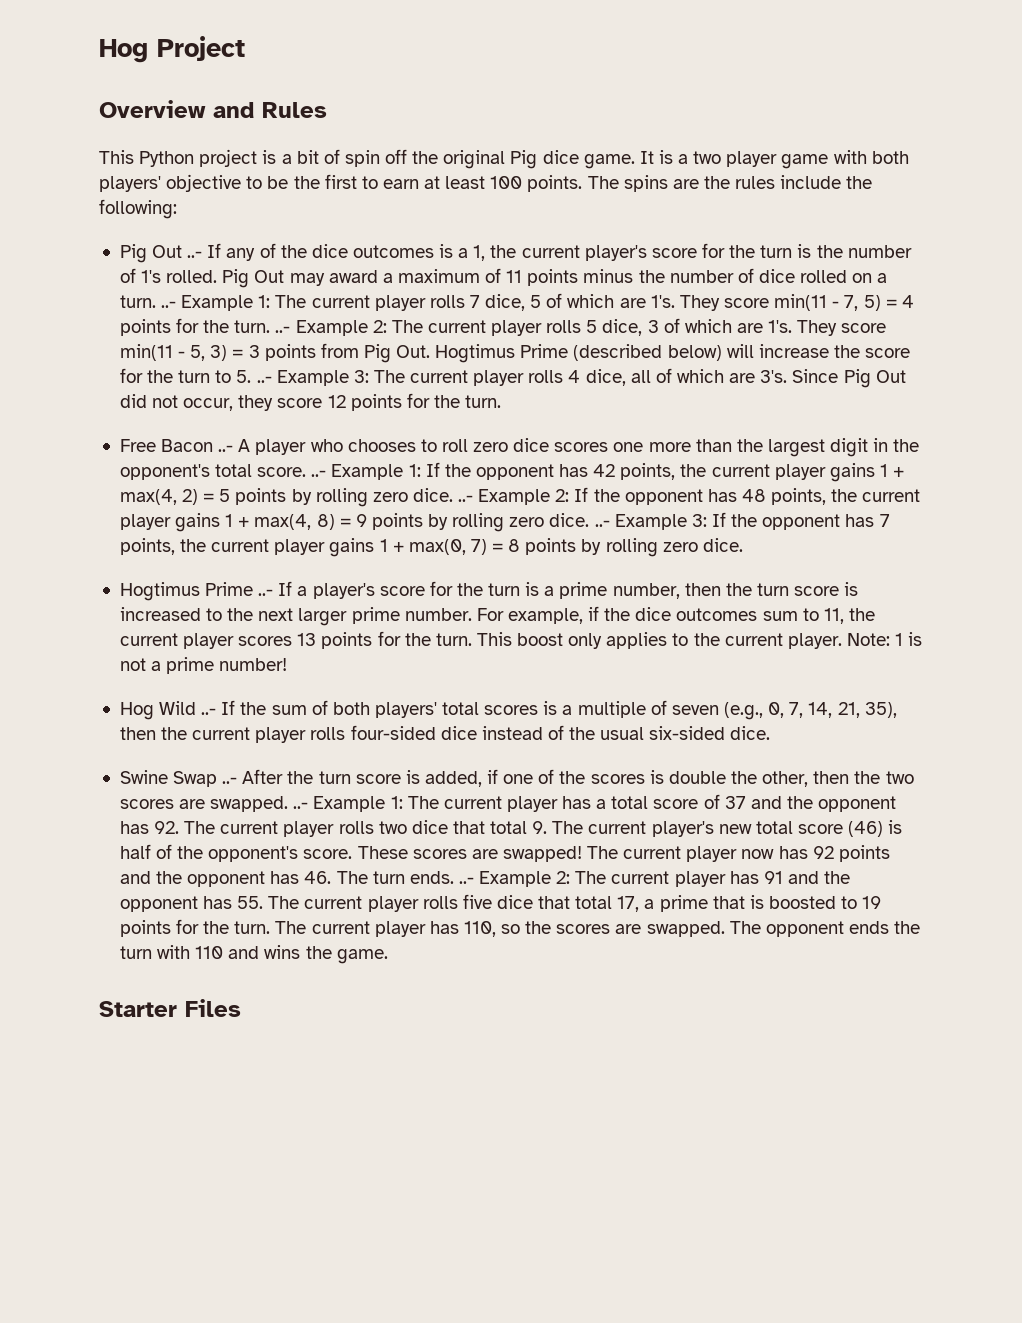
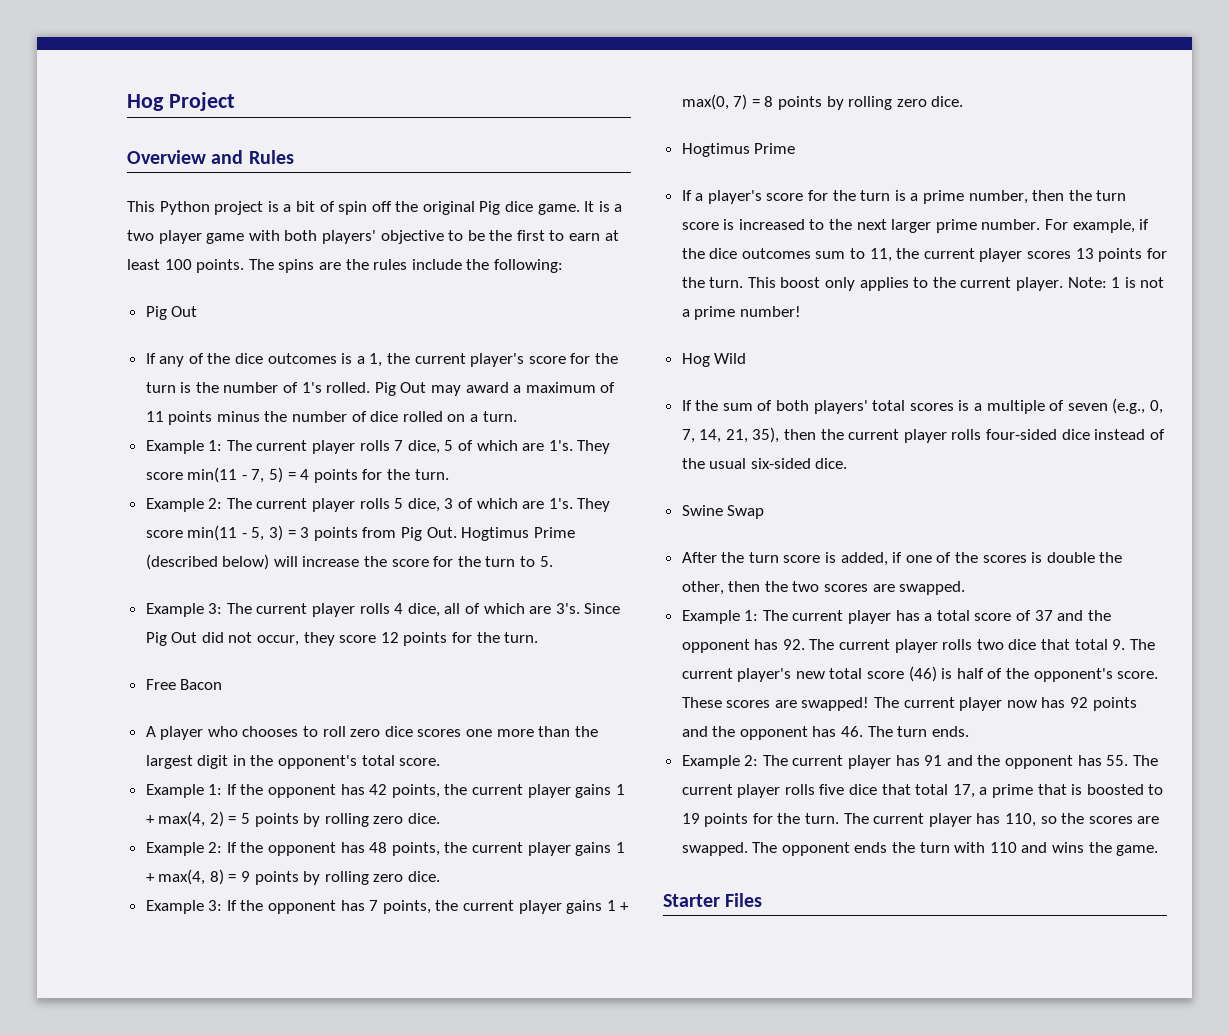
[187,251,203,258] ..- -> (198, 311) //
[161,301,177,308] ..- -> (517, 416) //
[275,326,291,333] ..- -> (449, 474) //
[256,376,272,383] ..- -> (553, 561) //
[218,445,234,452] ..- -> (223, 684) //
[311,470,327,477] ..- -> (441, 762) //
[458,495,474,502] ..- -> (441, 818) //
[594,520,610,527] ..- -> (441, 876) //
[258,589,274,596] ..- -> (796, 148) //
[201,708,217,715] ..- -> (747, 358) //
[222,777,238,784] ..- -> (765, 512) //
[293,802,309,809] ..- -> (966, 588) //
[458,877,474,884] ..- -> (969, 731) //

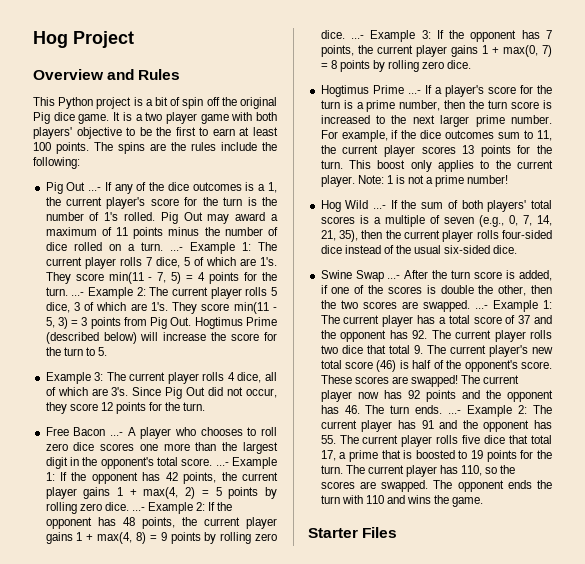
(198, 311) // -> [88,187,102,191] ...-
(517, 416) // -> [169,247,183,251] ...-
(449, 474) // -> [71,292,85,296] ...-
(223, 684) // -> [109,432,123,436] ...-
(441, 762) // -> [215,462,229,466] ...-
(441, 818) // -> [131,507,145,511] ...-
(441, 876) // -> [350,35,364,39] ...-
(796, 148) // -> [407,90,421,94] ...-
(747, 358) // -> [373,205,387,209] ...-
(765, 512) // -> [387,275,401,279] ...-
(966, 588) // -> [474,305,488,309] ...-
(969, 731) // -> [448,410,462,414] ...-

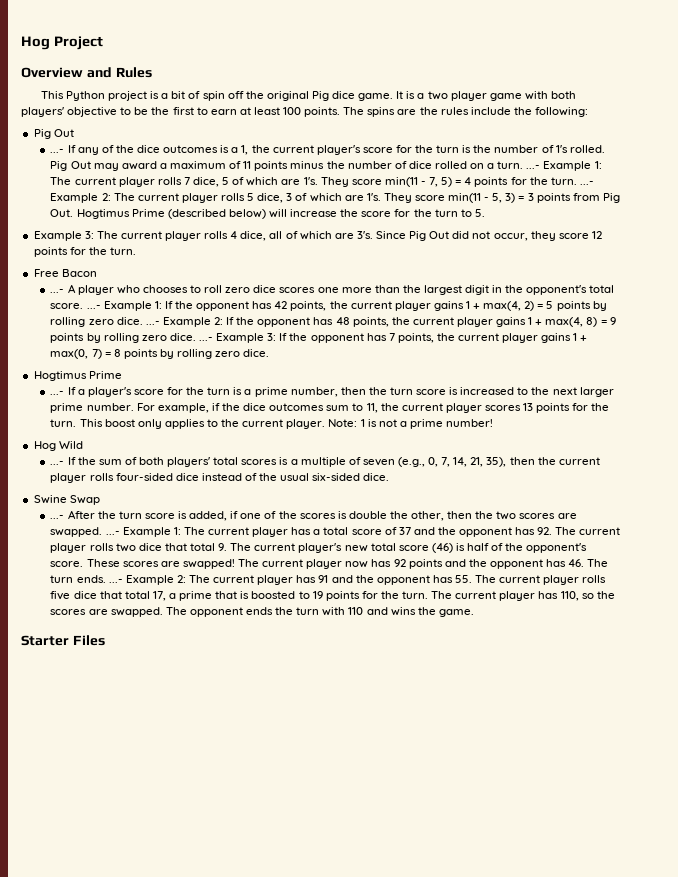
(86, 186) none -> (74, 133) //
(106, 431) none -> (97, 273) //
(404, 89) none -> (122, 375) //
(369, 204) none -> (83, 445) //
(384, 276) none -> (100, 500) //

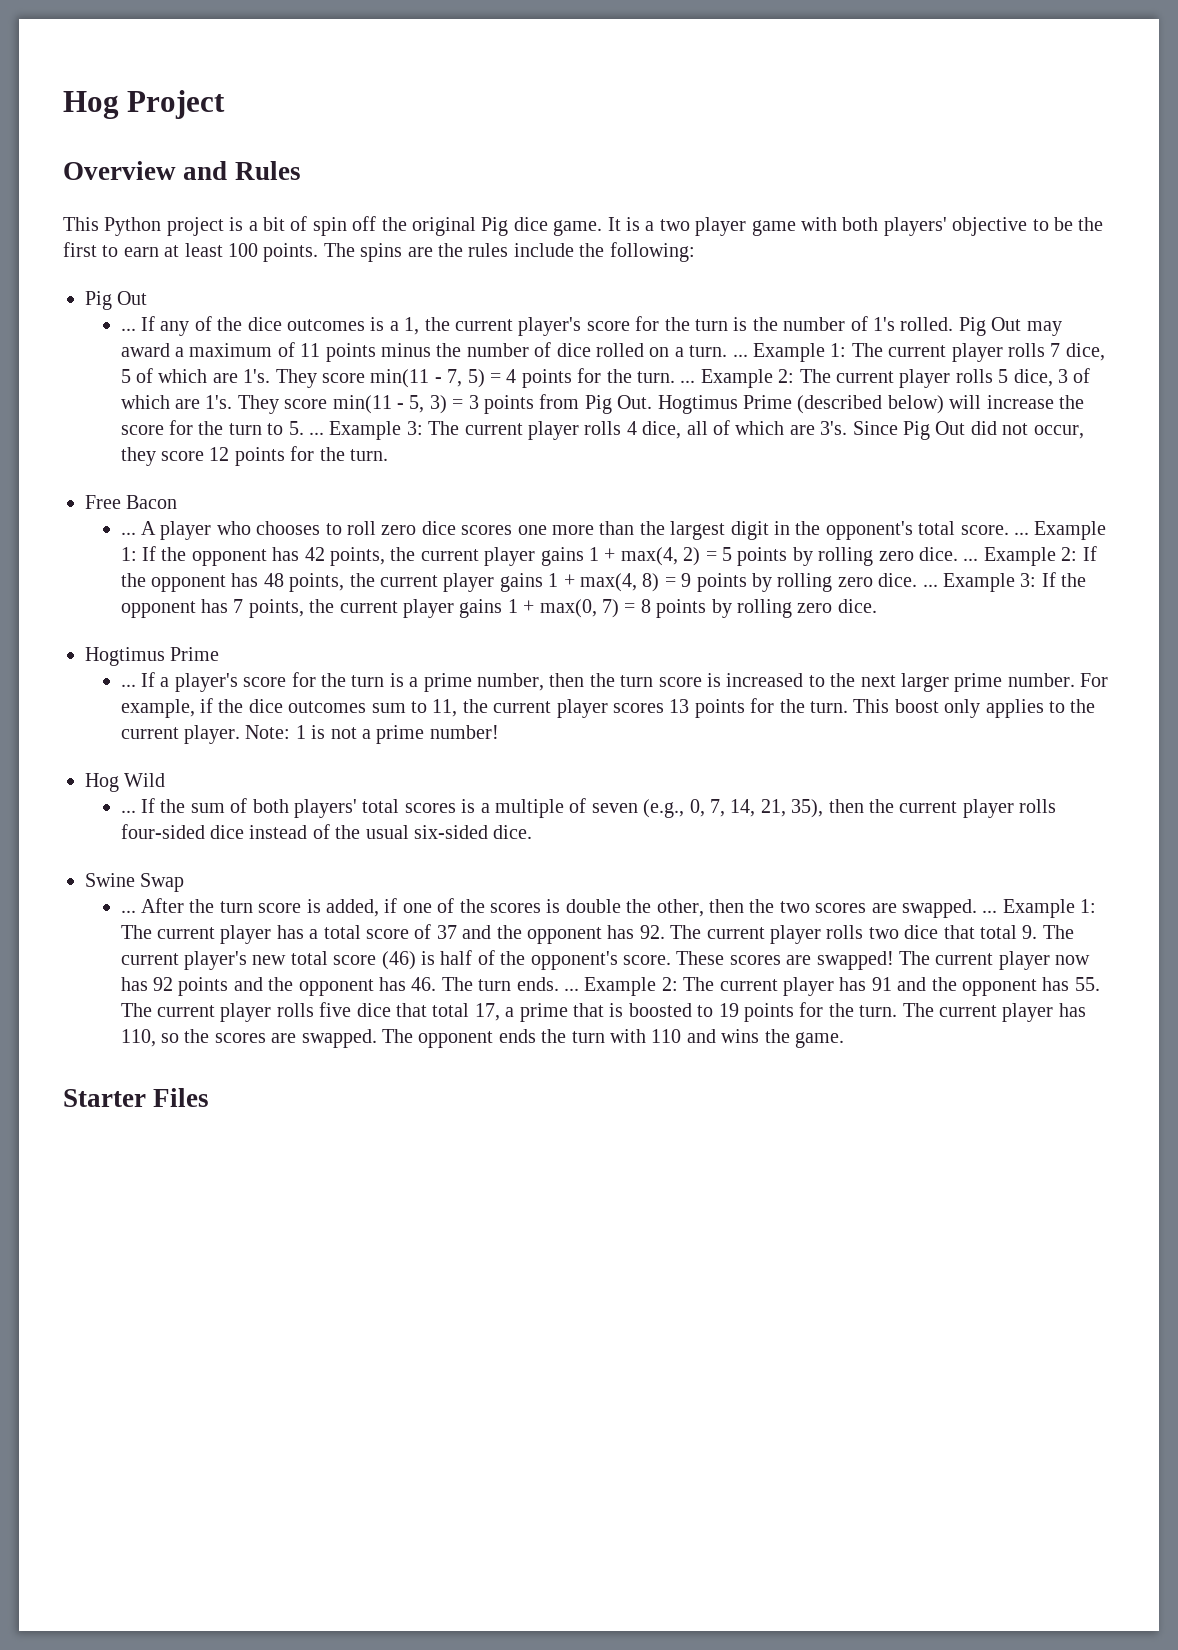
[50,149,65,153] ...- -> [120,328,136,331] ...
[526,165,541,169] ...- -> [732,354,748,357] ...
[579,181,594,185] ...- -> [680,380,696,383] ...
(485, 213) // -> [309,432,325,435] ...
[50,289,65,293] ...- -> [120,532,136,535] ...
[86,305,101,309] ...- -> [1014,532,1030,535] ...
[145,321,160,325] ...- -> [963,558,979,561] ...
[198,337,213,341] ...- -> [922,584,938,587] ...
[50,391,65,395] ...- -> [120,684,136,687] ...
[50,461,65,465] ...- -> [120,810,136,813] ...
[50,515,65,519] ...- -> [120,910,136,913] ...
[105,531,120,535] ...- -> [982,910,998,913] ...
[108,579,123,583] ...- -> [564,988,580,991] ...

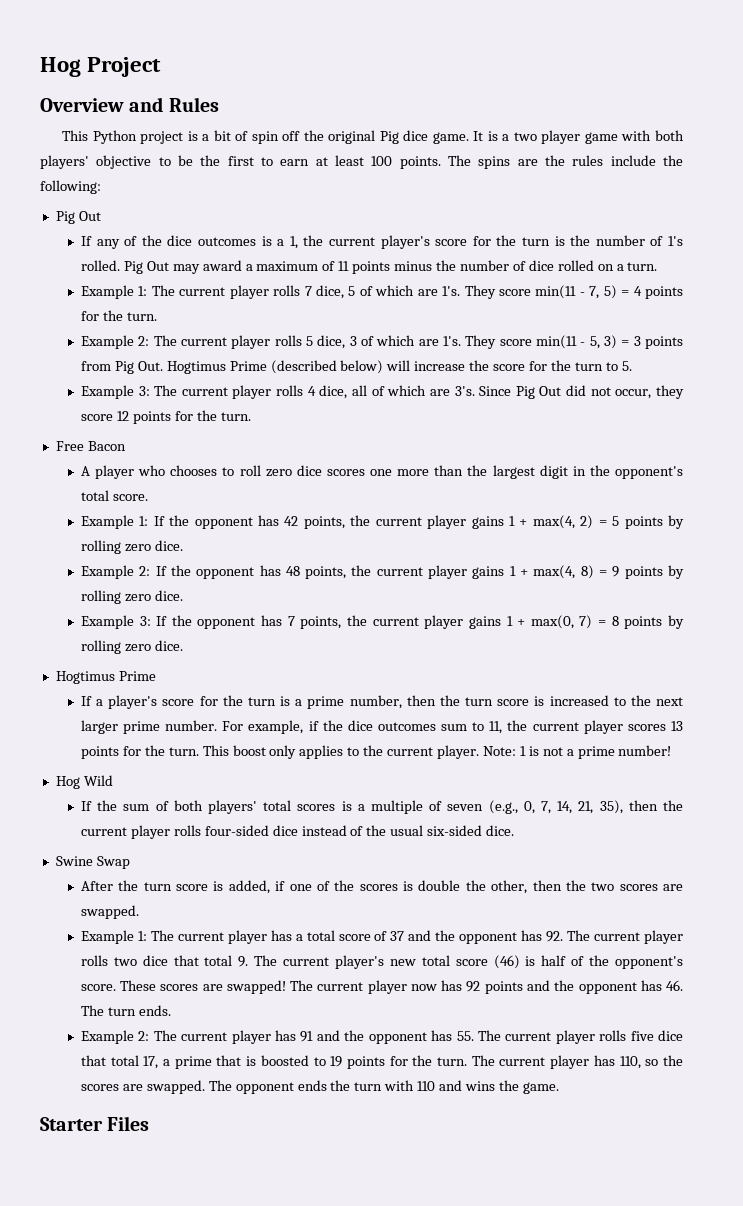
[120,328,136,331] ... -> (101, 216) none
[732,354,748,357] ... -> (658, 266) //
[680,380,696,383] ... -> (157, 316) //
[309,432,325,435] ... -> (632, 366) //
[120,532,136,535] ... -> (126, 446) none
[1014,532,1030,535] ... -> (148, 497) //
[963,558,979,561] ... -> (183, 545) //
[922,584,938,587] ... -> (183, 595) //
[120,684,136,687] ... -> (156, 676) none
[120,810,136,813] ... -> (113, 780) none
[120,910,136,913] ... -> (130, 862) none
[982,910,998,913] ... -> (139, 912) //
[564,988,580,991] ... -> (171, 1010) //

